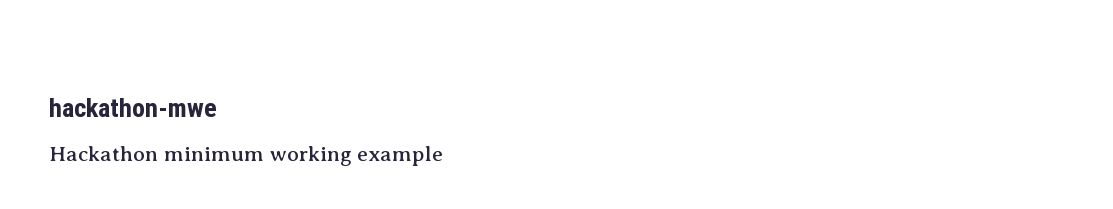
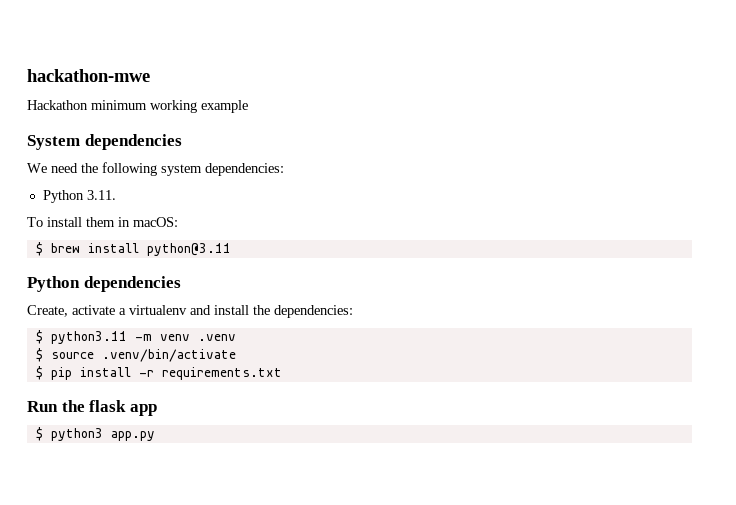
(444, 156) none -> [27,134,182,150] [27,162,284,176] [42,190,116,203] [27,217,178,227] [35,242,231,256] [27,276,181,292] [27,305,353,318] [35,330,236,344] [35,348,236,362] [35,366,282,380] [27,400,157,416] [35,427,155,441] // System dependencies // We need the following system dependencies: // Python 3.11. // To install them in macOS: // $ brew install python@3.11 // Python dependencies // Create, activate a virtualenv and install the dependencies: // $ python3.11 -m venv .venv // $ source .venv/bin/activate // $ pip install -r requirements.txt // Run the flask app // $ python3 app.py

